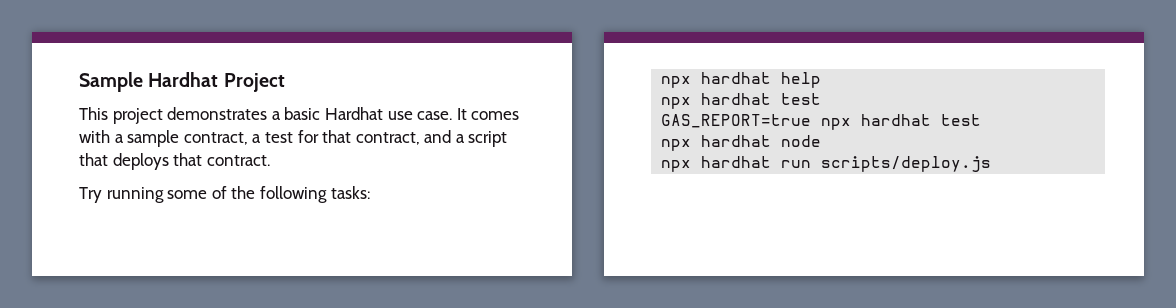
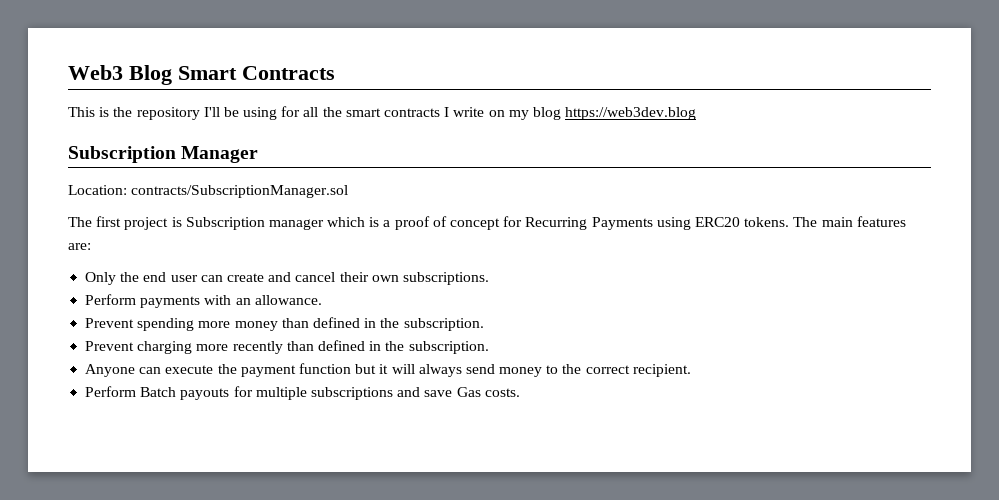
[79,72,285,92] [79,107,520,124] [79,130,508,147] [79,153,270,170] [79,186,370,203] [661,72,822,88] [661,93,822,109] [661,114,982,130] [661,135,822,151] [661,156,992,172] Sample Hardhat Project // This project demonstrates a basic Hardhat use case. It comes with a sample contract, a test for that contract, and a script that deploys that contract. // Try running some of the following tasks: // npx hardhat help // npx hardhat test // GAS_REPORT=true npx hardhat test // npx hardhat node // npx hardhat run scripts/deploy.js -> [68,65,335,85] [68,106,697,120] [68,146,259,163] [68,185,349,198] [68,216,906,230] [68,243,91,250] [85,272,489,285] [85,294,322,308] [85,317,484,331] [85,340,489,354] [85,363,691,377] [85,386,520,400] Web3 Blog Smart Contracts // This is the repository I'll be using for all the smart contracts I write on my blog https://web3dev.blog // Subscription Manager // Location: contracts/SubscriptionManager.sol // The first project is Subscription manager which is a proof of concept for Recurring Payments using ERC20 tokens. The main features are: // Only the end user can create and cancel their own subscriptions. // Perform payments with an allowance. // Prevent spending more money than defined in the subscription. // Prevent charging more recently than defined in the subscription. // Anyone can execute the payment function but it will always send money to the correct recipient. // Perform Batch payouts for multiple subscriptions and save Gas costs.

